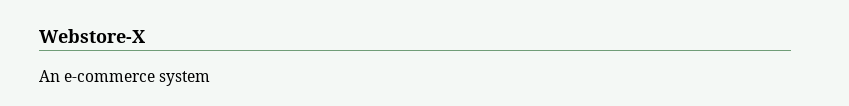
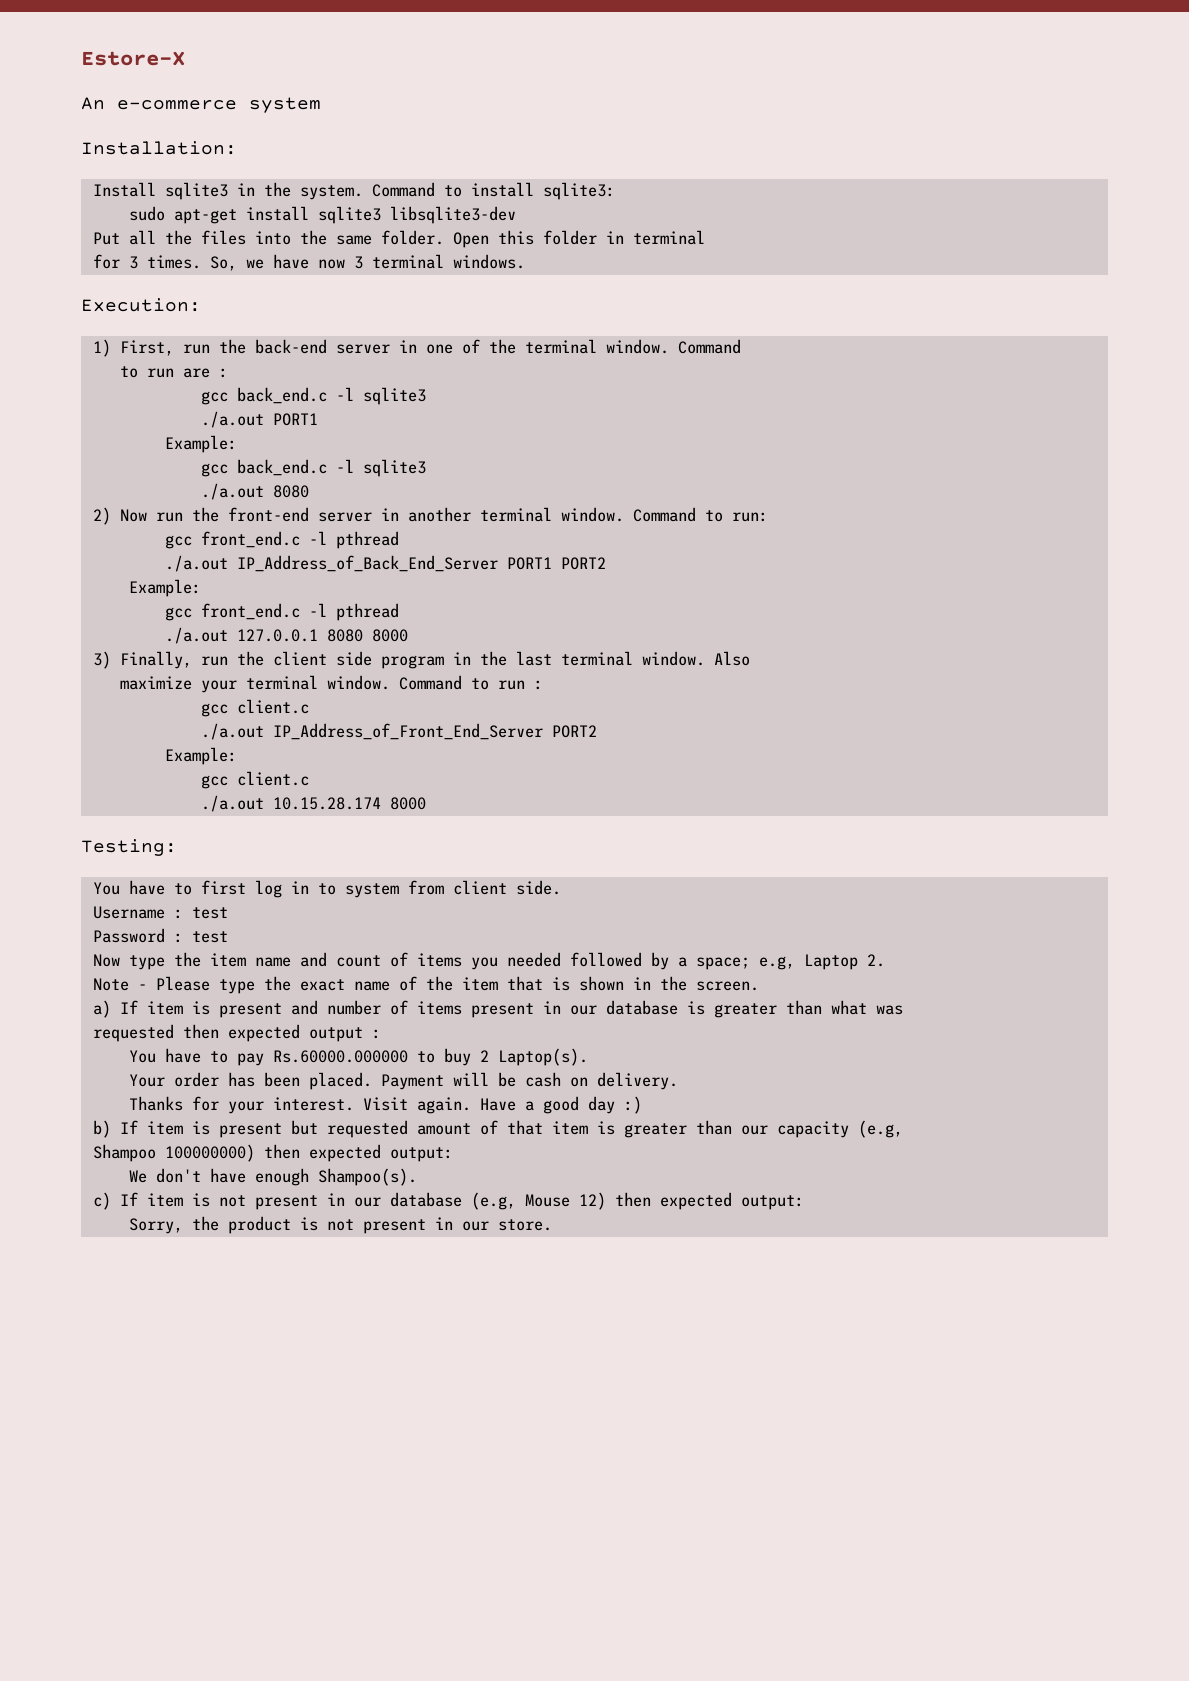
[39,29,145,43] Webstore-X -> [81,51,185,66] Estore-X
(211, 78) none -> [81,141,237,155] [92,182,615,200] [128,206,516,224] [92,230,705,248] [92,254,525,271] [81,298,201,312] [92,339,741,357] [119,366,228,378] [200,387,426,405] [200,411,318,428] [164,435,237,453] [200,459,426,477] [200,483,309,500] [92,507,768,525] [164,531,399,549] [164,555,606,572] [128,579,201,597] [164,603,399,621] [164,627,408,644] [92,651,750,669] [119,675,543,693] [200,699,309,717] [200,723,597,740] [164,747,237,765] [200,771,309,789] [200,795,426,812] [81,839,177,856] [92,880,561,898] [92,906,228,919] [92,928,228,943] [92,952,885,970] [92,976,759,994] [92,1000,903,1018] [92,1024,381,1042] [128,1048,588,1066] [128,1072,678,1090] [128,1096,642,1114] [92,1120,903,1138] [92,1144,453,1162] [128,1168,417,1186] [92,1192,804,1210] [128,1216,552,1234] // Installation: // Install sqlite3 in the system. Command to install sqlite3: // sudo apt-get install sqlite3 libsqlite3-dev // Put all the files into the same folder. Open this folder in terminal // for 3 times. So, we have now 3 terminal windows. // Execution: // 1) First, run the back-end server in one of the terminal window. Command // to run are : // gcc back_end.c -l sqlite3 // ./a.out PORT1 // Example: // gcc back_end.c -l sqlite3 // ./a.out 8080 // 2) Now run the front-end server in another terminal window. Command to run: // gcc front_end.c -l pthread // ./a.out IP_Address_of_Back_End_Server PORT1 PORT2 // Example: // gcc front_end.c -l pthread // ./a.out 127.0.0.1 8080 8000 // 3) Finally, run the client side program in the last terminal window. Also // maximize your terminal window. Command to run : // gcc client.c // ./a.out IP_Address_of_Front_End_Server PORT2 // Example: // gcc client.c // ./a.out 10.15.28.174 8000 // Testing: // You have to first log in to system from client side. // Username : test // Password : test // Now type the item name and count of items you needed followed by a space; e.g, Laptop 2. // Note - Please type the exact name of the item that is shown in the screen. // a) If item is present and number of items present in our database is greater than what was // requested then expected output : // You have to pay Rs.60000.000000 to buy 2 Laptop(s). // Your order has been placed. Payment will be cash on delivery. // Thanks for your interest. Visit again. Have a good day :) // b) If item is present but requested amount of that item is greater than our capacity (e.g, // Shampoo 100000000) then expected output: // We don't have enough Shampoo(s). // c) If item is not present in our database (e.g, Mouse 12) then expected output: // Sorry, the product is not present in our store.

